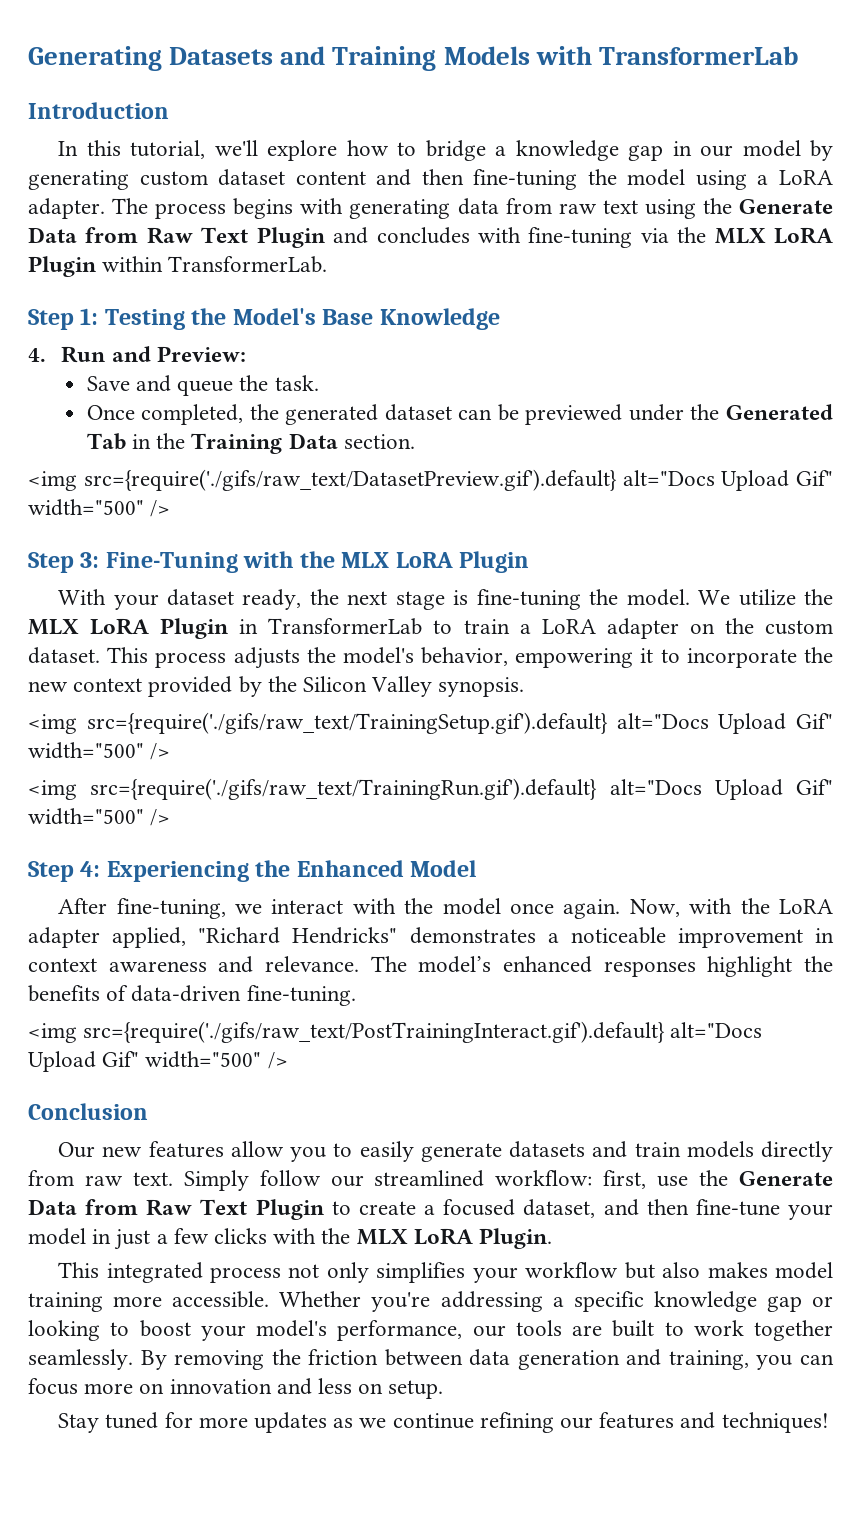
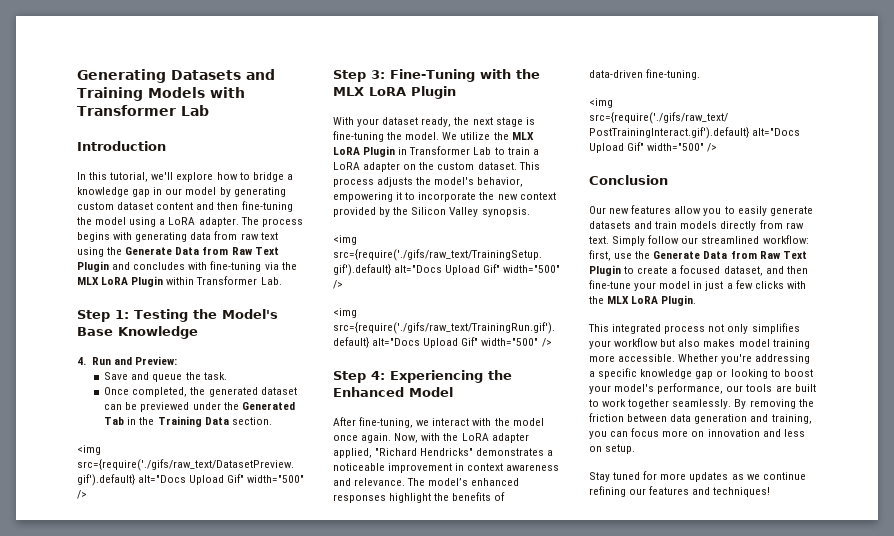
[598,46,798,65] TransformerLab -> [77,105,209,116] Transformer Lab
[168,256,328,273] TransformerLab. -> [196,276,282,285] Transformer Lab.
[268,618,423,635] TransformerLab -> [409,146,492,155] Transformer Lab

